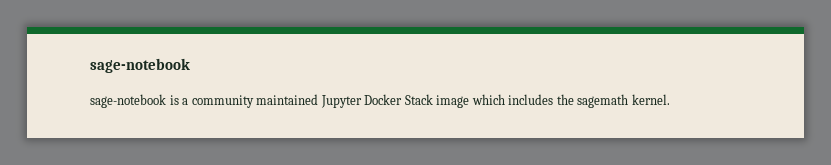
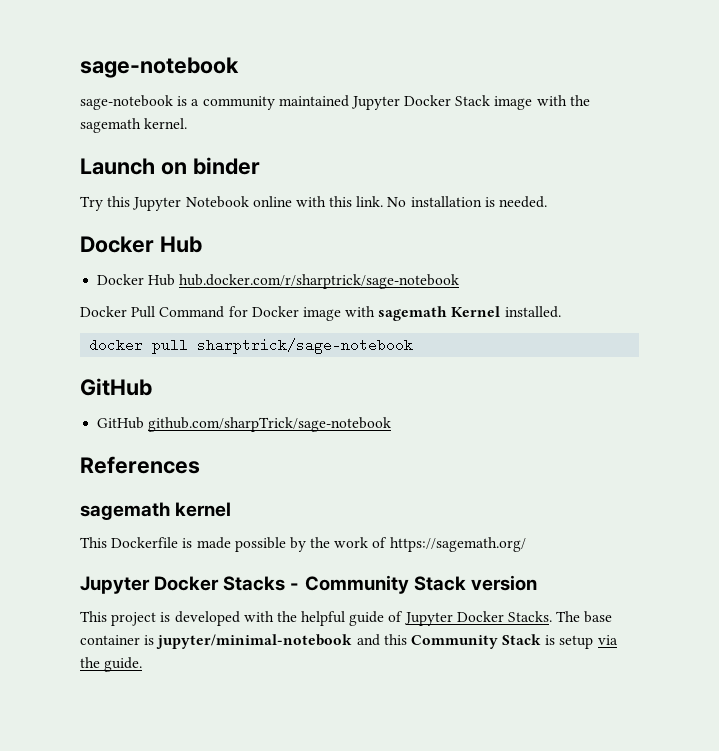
[471,94,554,105] which includes -> [536,95,567,106] with
(670, 99) none -> [80,157,260,175] [80,196,548,211] [80,236,202,253] [97,274,460,289] [80,306,561,321] [89,338,414,354] [80,378,152,396] [97,417,392,432] [80,456,200,474] [80,502,232,520] [80,537,526,552] [80,575,537,594] [80,611,613,626] [80,634,618,649] [80,657,143,672] // Launch on binder // Try this Jupyter Notebook online with this link. No installation is needed. // Docker Hub // Docker Hub hub.docker.com/r/sharptrick/sage-notebook // Docker Pull Command for Docker image with sagemath Kernel installed. // docker pull sharptrick/sage-notebook // GitHub // GitHub github.com/sharpTrick/sage-notebook // References // sagemath kernel // This Dockerfile is made possible by the work of https://sagemath.org/ // Jupyter Docker Stacks - Community Stack version // This project is developed with the helpful guide of Jupyter Docker Stacks. The base container is jupyter/minimal-notebook and this Community Stack is setup via the guide.

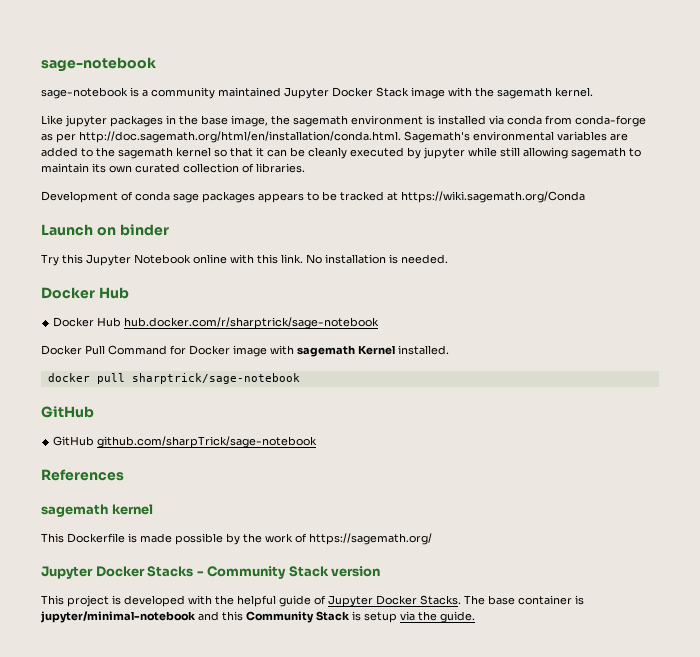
(188, 123) none -> [41,115,646,127] [41,131,628,143] [41,147,641,159] [41,163,305,173] [41,191,585,203] // Like jupyter packages in the base image, the sagemath environment is installed via conda from conda-forge as per http://doc.sagemath.org/html/en/installation/conda.html. Sagemath's environmental variables are added to the sagemath kernel so that it can be cleanly executed by jupyter while still allowing sagemath to maintain its own curated collection of libraries. // Development of conda sage packages appears to be tracked at https://wiki.sagemath.org/Conda

